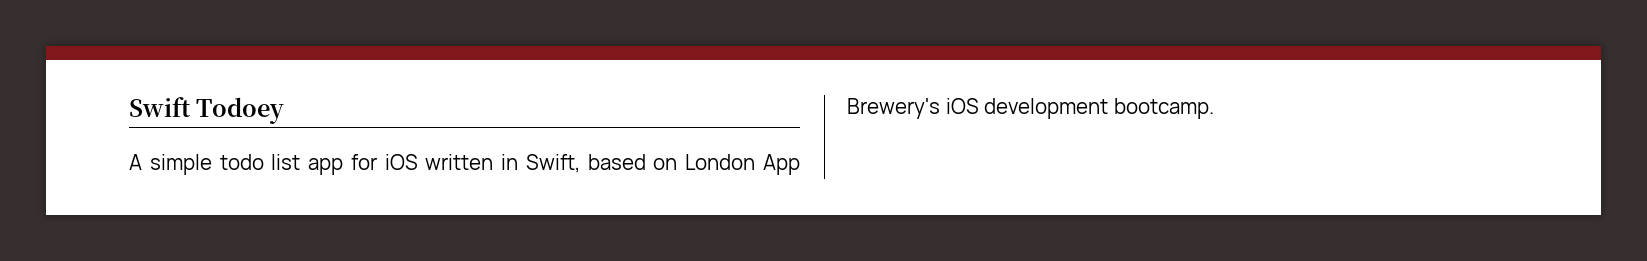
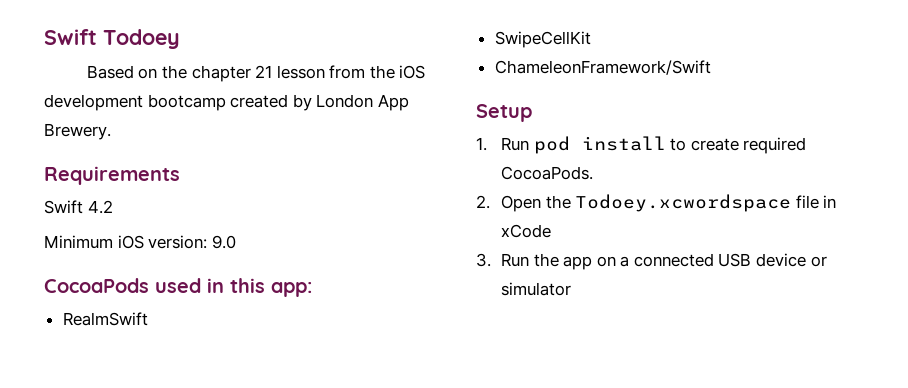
[129,154,801,175] [847,98,1214,119] A simple todo list app for iOS written in Swift, based on London App Brewery's iOS development bootcamp. -> [86,65,426,82] [44,94,409,111] [44,123,111,140] [44,166,180,185] [44,200,113,214] [44,235,236,249] [44,278,312,297] [62,312,148,326] [494,31,591,48] [494,60,711,75] [476,104,532,122] [476,136,807,154] [500,166,593,180] [476,194,837,212] [500,224,551,238] [476,253,827,270] [500,282,571,296] Based on the chapter 21 lesson from the iOS development bootcamp created by London App Brewery. // Requirements // Swift 4.2 // Minimum iOS version: 9.0 // CocoaPods used in this app: // RealmSwift // SwipeCellKit // ChameleonFramework/Swift // Setup // 1. Run pod install to create required CocoaPods. // 2. Open the Todoey.xcwordspace file in xCode // 3. Run the app on a connected USB device or simulator

